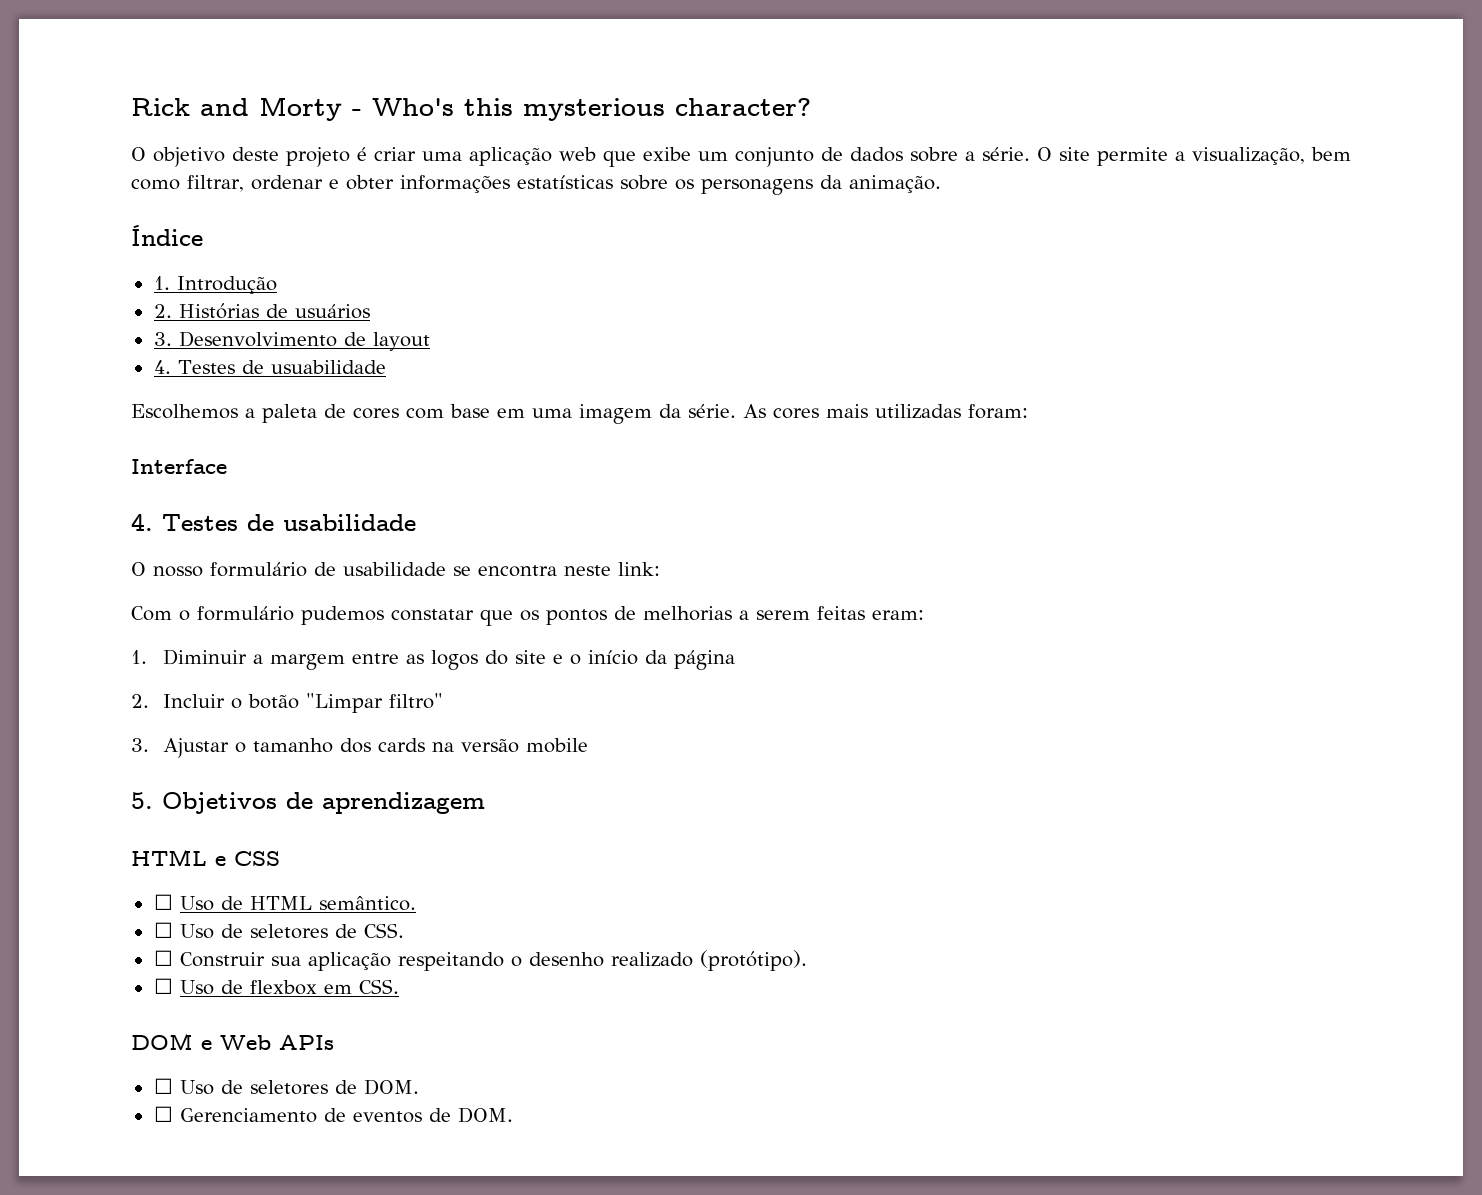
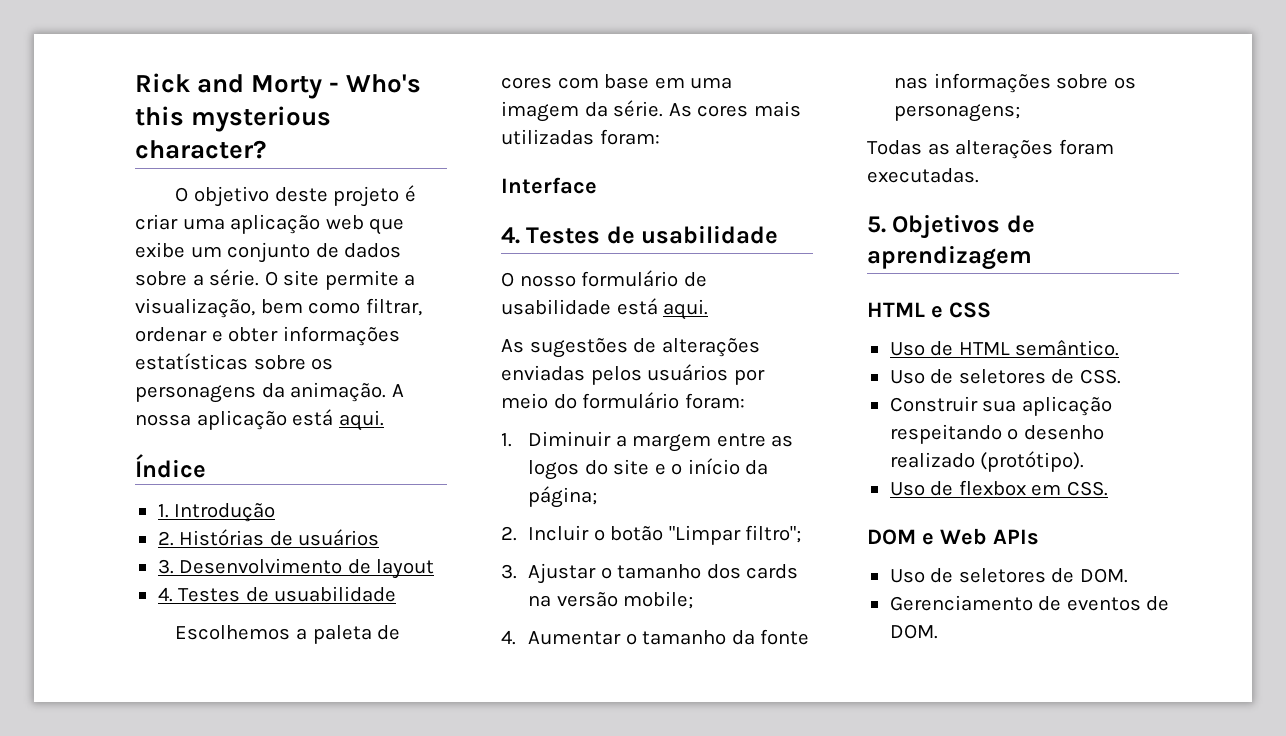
(941, 184) none -> [391,384,404,397] [135,409,384,431] A nossa aplicação está aqui.
[453,562,660,577] [131,606,924,626] se encontra neste link: // Com o formulário pudemos constatar que os pontos de melhorias a serem feitas eram: -> [616,298,709,320] [501,338,760,358] [501,364,765,385] [501,392,745,409] está aqui. // As sugestões de alterações enviadas pelos usuários por meio do formulário foram:
[673,650,735,670] página -> [528,486,598,508] página;
[388,693,443,709] filtro" -> [745,525,802,543] filtro";
[525,738,588,753] mobile -> [623,591,694,609] [501,629,810,645] [894,73,1136,93] [894,104,1021,122] [867,139,1114,159] [867,168,979,183] mobile; // 4. Aumentar o tamanho da fonte nas informações sobre os personagens; // Todas as alterações foram executadas.
[153,894,173,910] ☐ -> (991, 310) none
[153,922,173,938] ☐ -> (1120, 347) none
[153,950,173,966] ☐ -> (1121, 376) none
[153,978,173,994] ☐ -> (1085, 461) none
[153,1078,173,1094] ☐ -> (1039, 537) none
[153,1106,173,1122] ☐ -> (1128, 575) none

